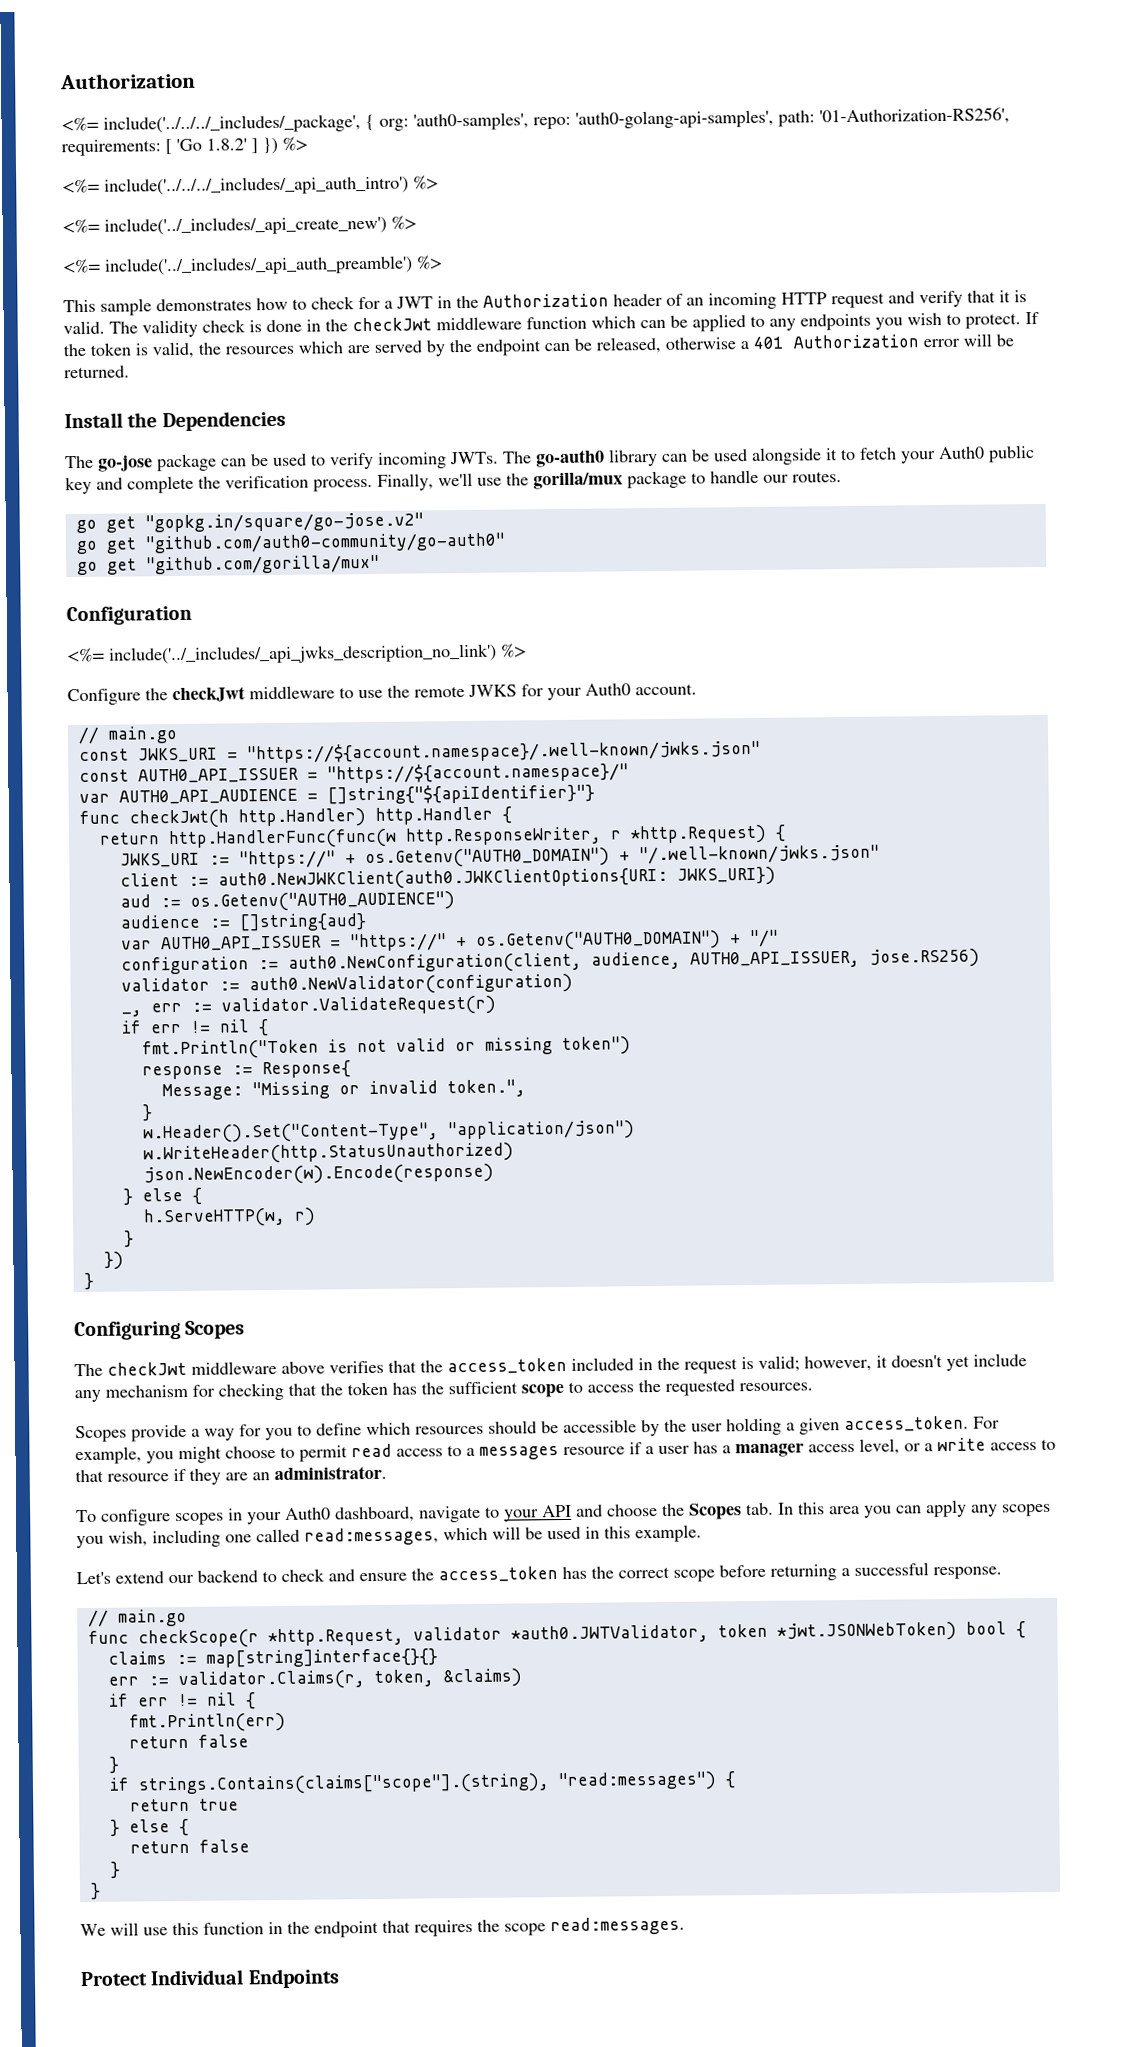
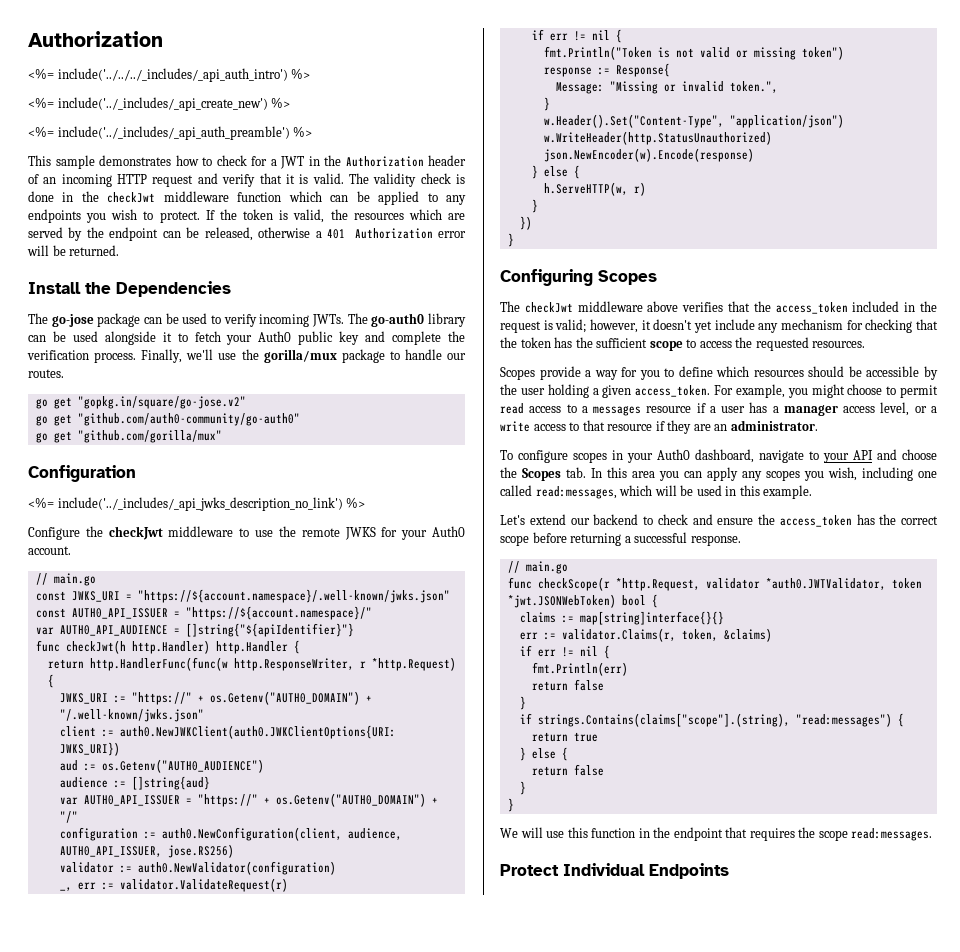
[60,72,196,90] [61,107,1010,134] [61,136,308,157] Authorization // <%= include('../../../_includes/_package', { org: 'auth0-samples', repo: 'auth0-golang-api-samples', path: '01-Authorization-RS256', requirements: [ 'Go 1.8.2' ] }) %> -> [28,31,163,47] Authorization

